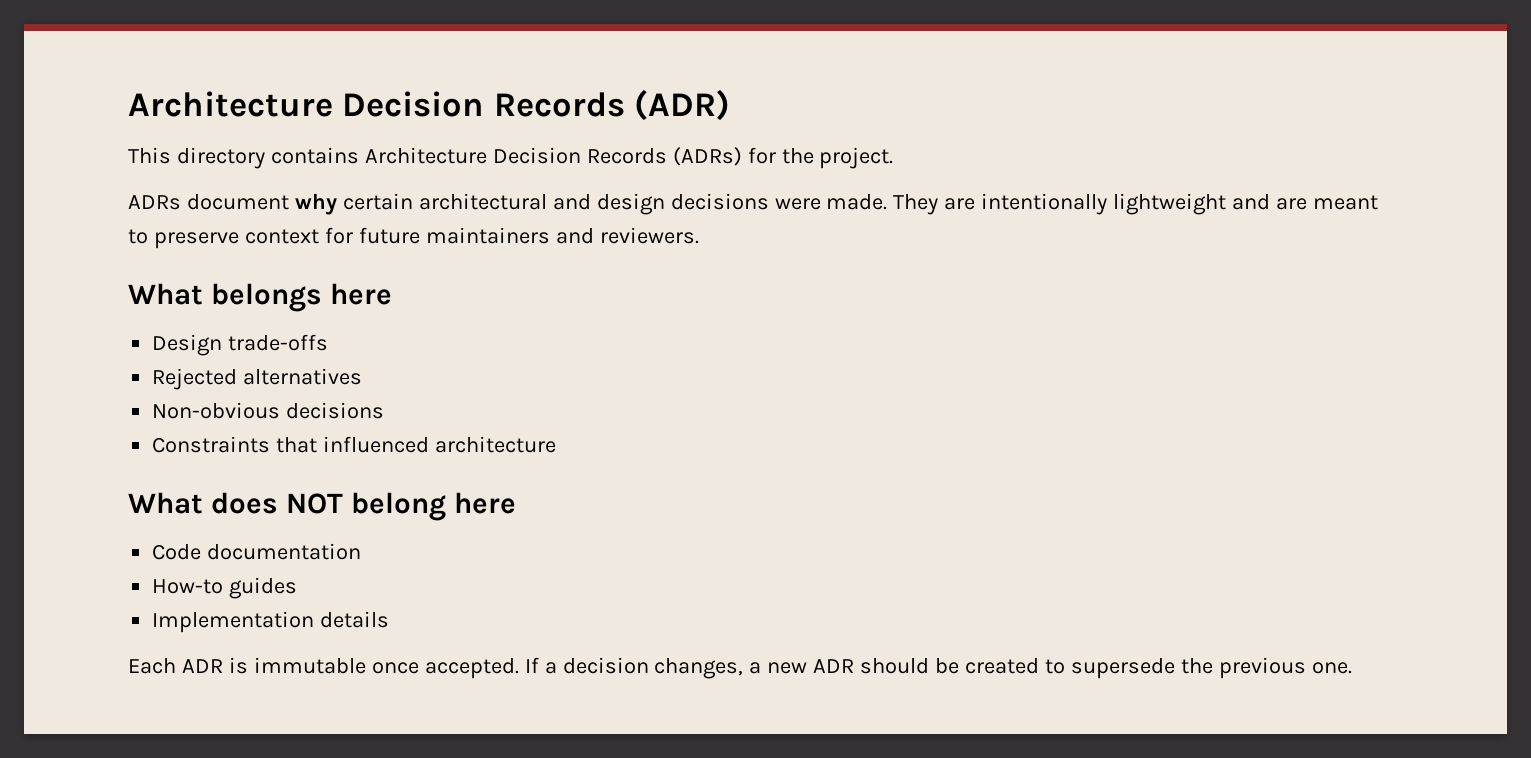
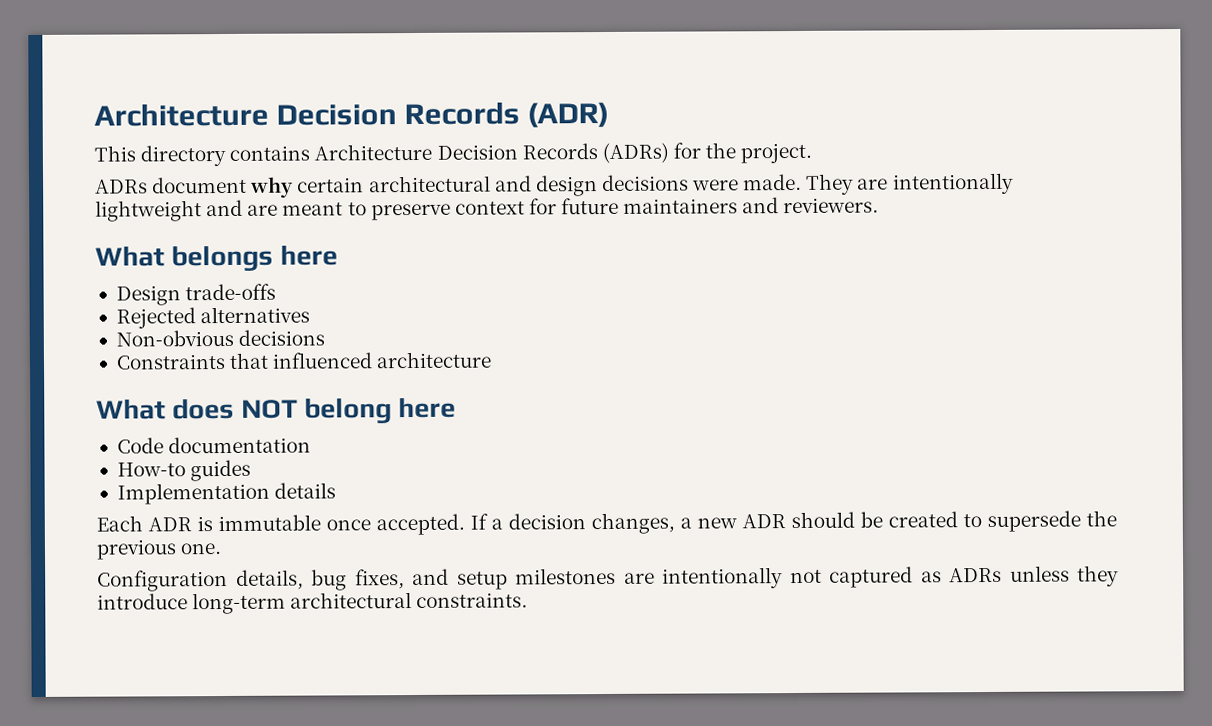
(1352, 668) none -> [97,565,1119,592] [97,592,529,615] // Configuration details, bug fixes, and setup milestones are intentionally not captured as ADRs unless they introduce long-term architectural constraints.

